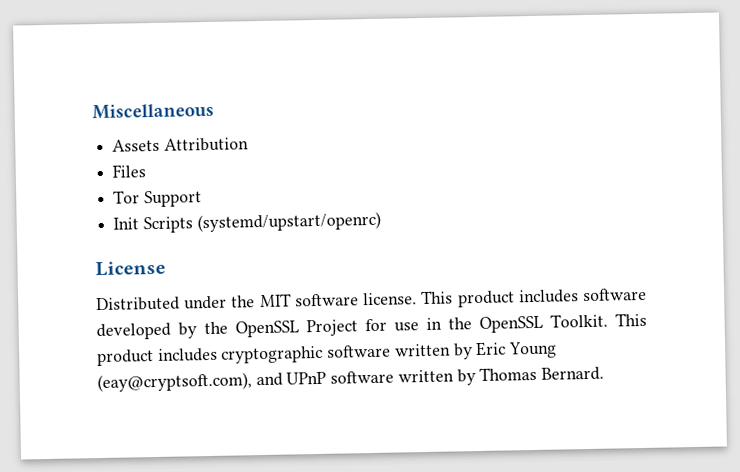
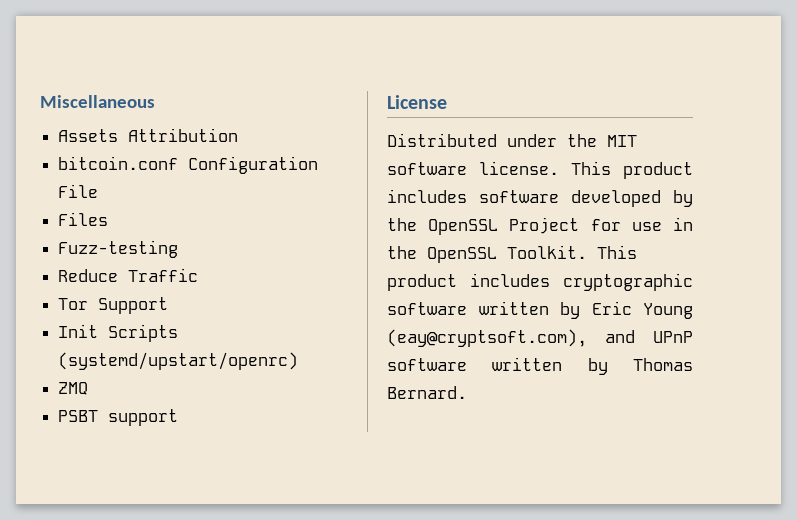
[112,164,147,178] Files -> [58,156,319,174] [58,184,99,198] [58,212,109,226] [58,240,179,258] [58,268,199,282] bitcoin.conf Configuration File // Files // Fuzz-testing // Reduce Traffic
(381, 222) none -> [58,382,89,395] [58,409,179,426] // ZMQ // PSBT support

